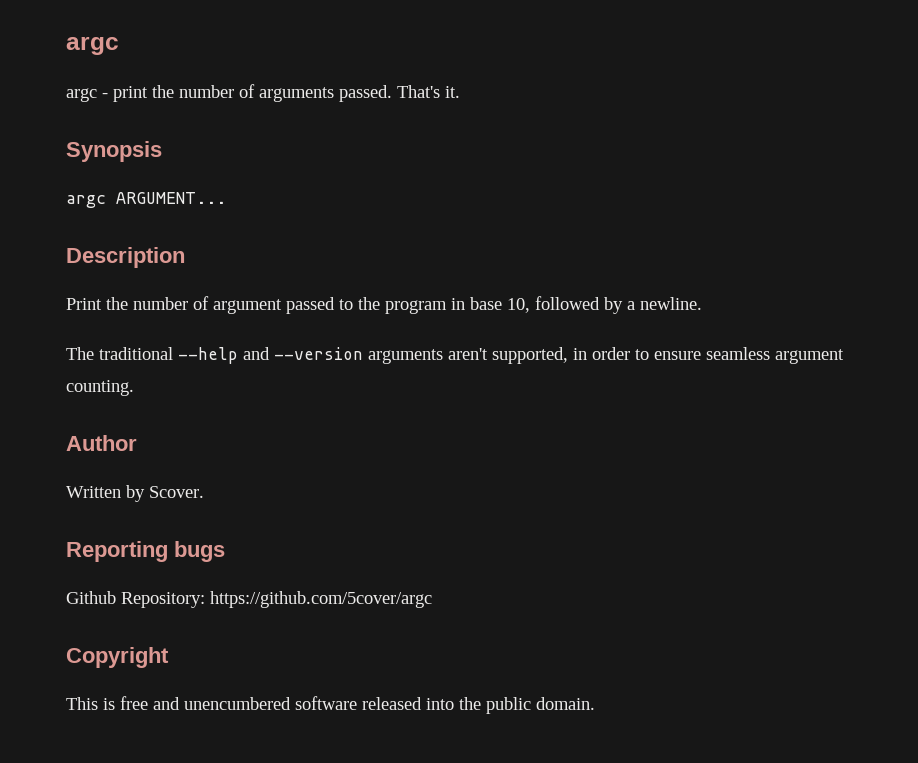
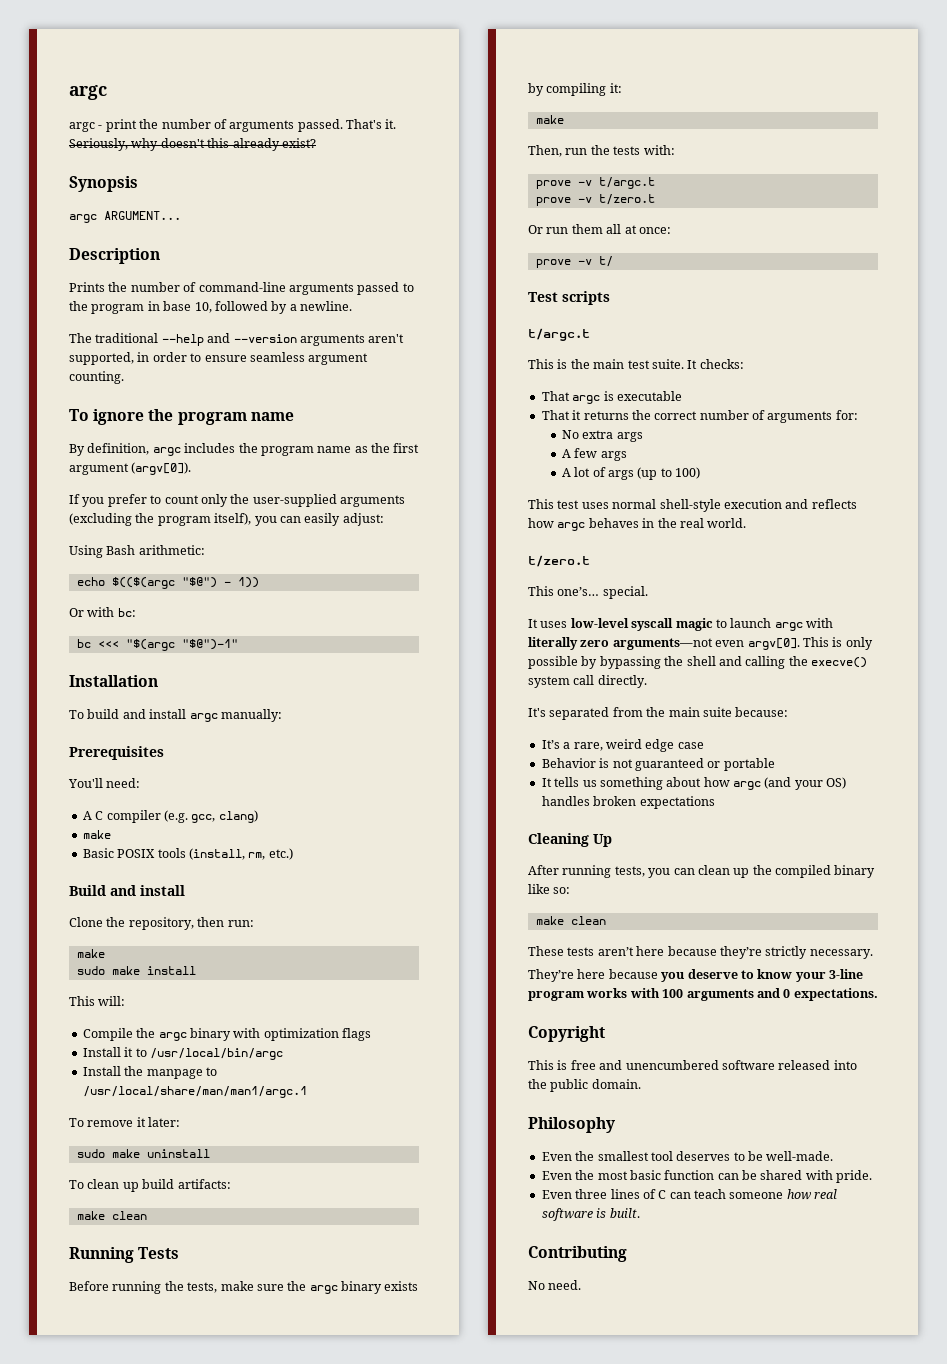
(460, 92) none -> [69,138,316,151] Seriously, why doesn't this already exist?
[66,296,282,314] Print the number of argument -> [69,282,354,295] Prints the number of command-line arguments
[66,435,137,451] [66,485,204,502] [66,541,225,562] [66,591,432,608] Author // Written by Scover. // Reporting bugs // Github Repository: https://github.com/5cover/argc -> [69,409,294,425] [69,443,420,456] [69,462,192,475] [69,494,405,507] [69,513,384,526] [69,545,205,558] [76,577,259,589] [69,607,136,617] [76,639,238,651] [69,675,158,687] [69,709,282,722] [69,746,164,760] [68,778,141,788] [82,810,258,823] [82,830,111,839] [82,848,293,860] [69,885,185,896] [69,917,254,930] [76,949,105,958] [76,966,196,975] [69,996,126,1006] [82,1028,371,1041] [82,1047,283,1060] [82,1066,217,1079] [82,1086,307,1098] [69,1117,181,1127] [76,1149,210,1158] [69,1179,231,1192] [76,1211,147,1220] [69,1247,180,1263] [69,1281,419,1294] [528,83,622,96] [535,115,564,124] [528,145,675,157] [535,177,655,189] [535,194,655,206] [528,224,671,234] [535,256,613,268] [528,291,610,305] [528,328,590,341] [528,359,744,369] [541,391,682,404] [541,410,858,423] [561,430,643,442] [561,448,627,461] [561,467,701,480] [528,499,857,512] [528,518,747,531] [528,555,590,567] [528,586,648,599] [528,618,833,631] [528,637,873,650] [528,656,867,669] [528,675,647,688] [528,707,789,720] [541,739,704,752] [541,758,775,771] [541,777,847,790] [541,796,715,809] [528,833,612,847] [528,865,876,878] [528,884,571,894] [535,916,606,925] [528,946,873,959] [528,969,863,982] [528,988,878,1001] To ignore the program name // By definition, argc includes the program name as the first argument (argv[0]). // If you prefer to count only the user-supplied arguments (excluding the program itself), you can easily adjust: // Using Bash arithmetic: // echo $(($(argc "$@") - 1)) // Or with bc: // bc <<< "$(argc "$@")-1" // Installation // To build and install argc manually: // Prerequisites // You'll need: // A C compiler (e.g. gcc, clang) // make // Basic POSIX tools (install, rm, etc.) // Build and install // Clone the repository, then run: // make // sudo make install // This will: // Compile the argc binary with optimization flags // Install it to /usr/local/bin/argc // Install the manpage to /usr/local/share/man/man1/argc.1 // To remove it later: // sudo make uninstall // To clean up build artifacts: // make clean // Running Tests // Before running the tests, make sure the argc binary exists by compiling it: // make // Then, run the tests with: // prove -v t/argc.t // prove -v t/zero.t // Or run them all at once: // prove -v t/ // Test scripts // t/argc.t // This is the main test suite. It checks: // That argc is executable // That it returns the correct number of arguments for: // No extra args // A few args // A lot of args (up to 100) // This test uses normal shell-style execution and reflects how argc behaves in the real world. // t/zero.t // This one’s… special. // It uses low-level syscall magic to launch argc with literally zero arguments—not even argv[0]. This is only possible by bypassing the shell and calling the execve() system call directly. // It's separated from the main suite because: // It’s a rare, weird edge case // Behavior is not guaranteed or portable // It tells us something about how argc (and your OS) handles broken expectations // Cleaning Up // After running tests, you can clean up the compiled binary like so: // make clean // These tests aren’t here because they’re strictly necessary. // They’re here because you deserve to know your 3-line program works with 100 arguments and 0 expectations.
(595, 703) none -> [528,1117,615,1133] [541,1151,834,1161] [541,1170,873,1183] [541,1189,838,1200] [541,1208,640,1221] [528,1246,627,1262] [528,1280,582,1290] // Philosophy // Even the smallest tool deserves to be well-made. // Even the most basic function can be shared with pride. // Even three lines of C can teach someone how real software is built. // Contributing // No need.

